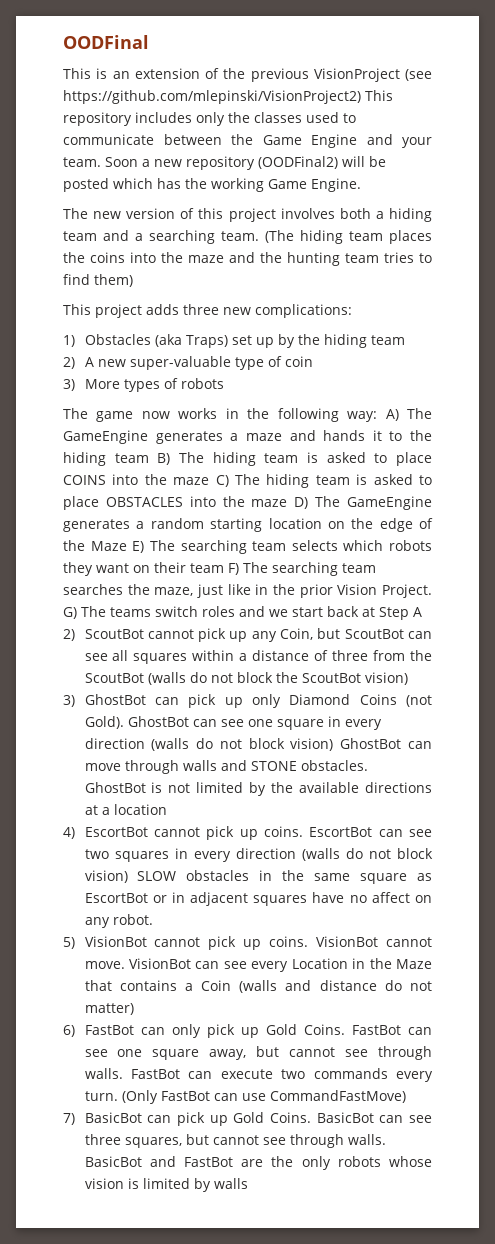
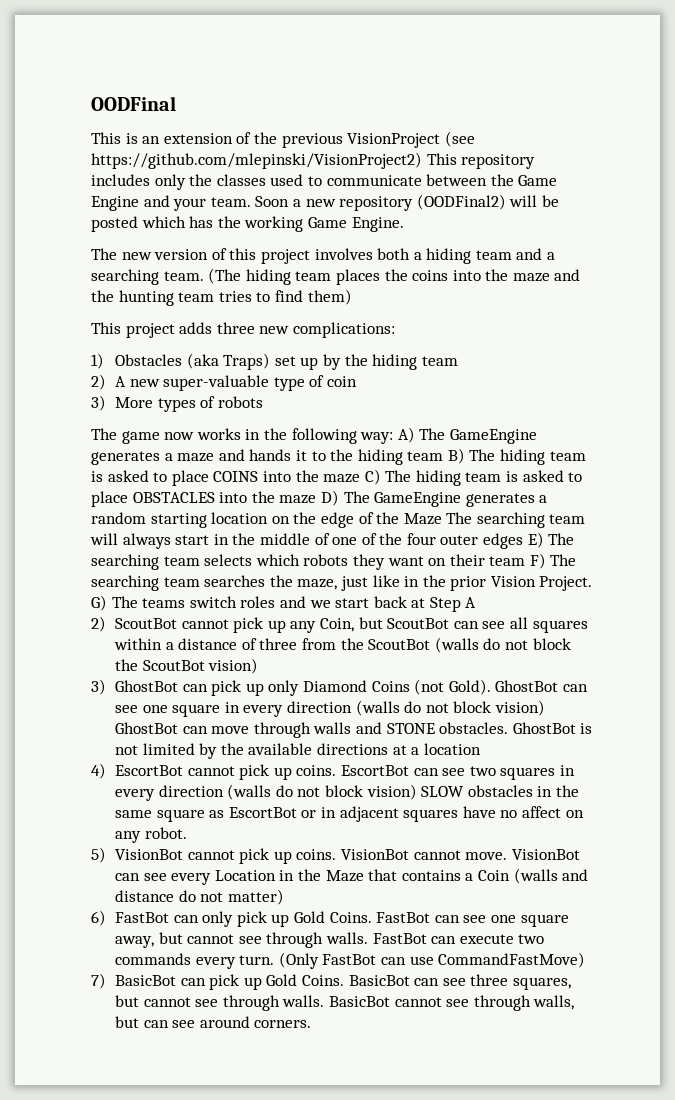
(127, 546) none -> [446,512,586,528] [90,533,524,549] The searching team will always start in the middle of one of the four outer edges
[149,1156,432,1170] [84,1178,248,1192] and FastBot are the only robots whose vision is limited by walls -> [394,995,575,1011] [115,1016,312,1028] cannot see through walls, but can see around corners.

